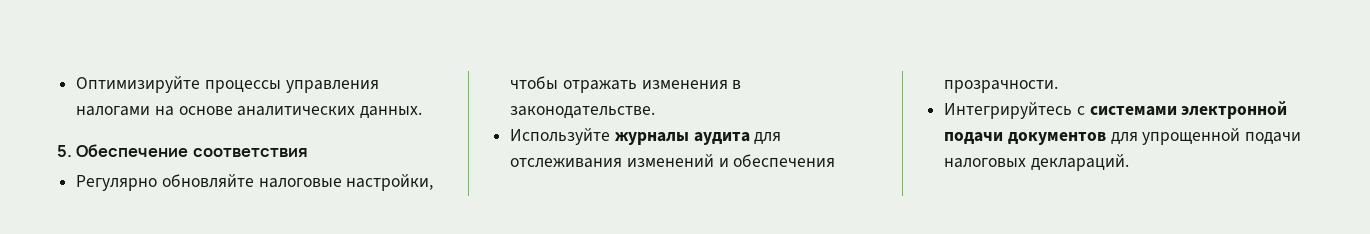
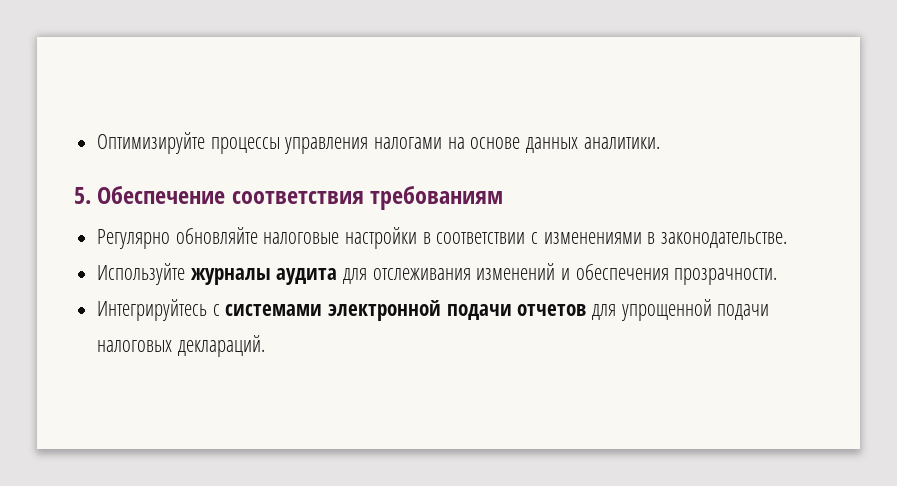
[237,106,423,119] аналитических данных. -> [526,137,660,153] данных аналитики.
(308, 152) none -> [370,186,504,210] требованиям
[346,174,434,191] [510,76,728,93] настройки, чтобы отражать изменения -> [345,227,642,249] настройки в соответствии с изменениями
[1007,132,1106,145] документов -> [517,304,587,316] отчетов

